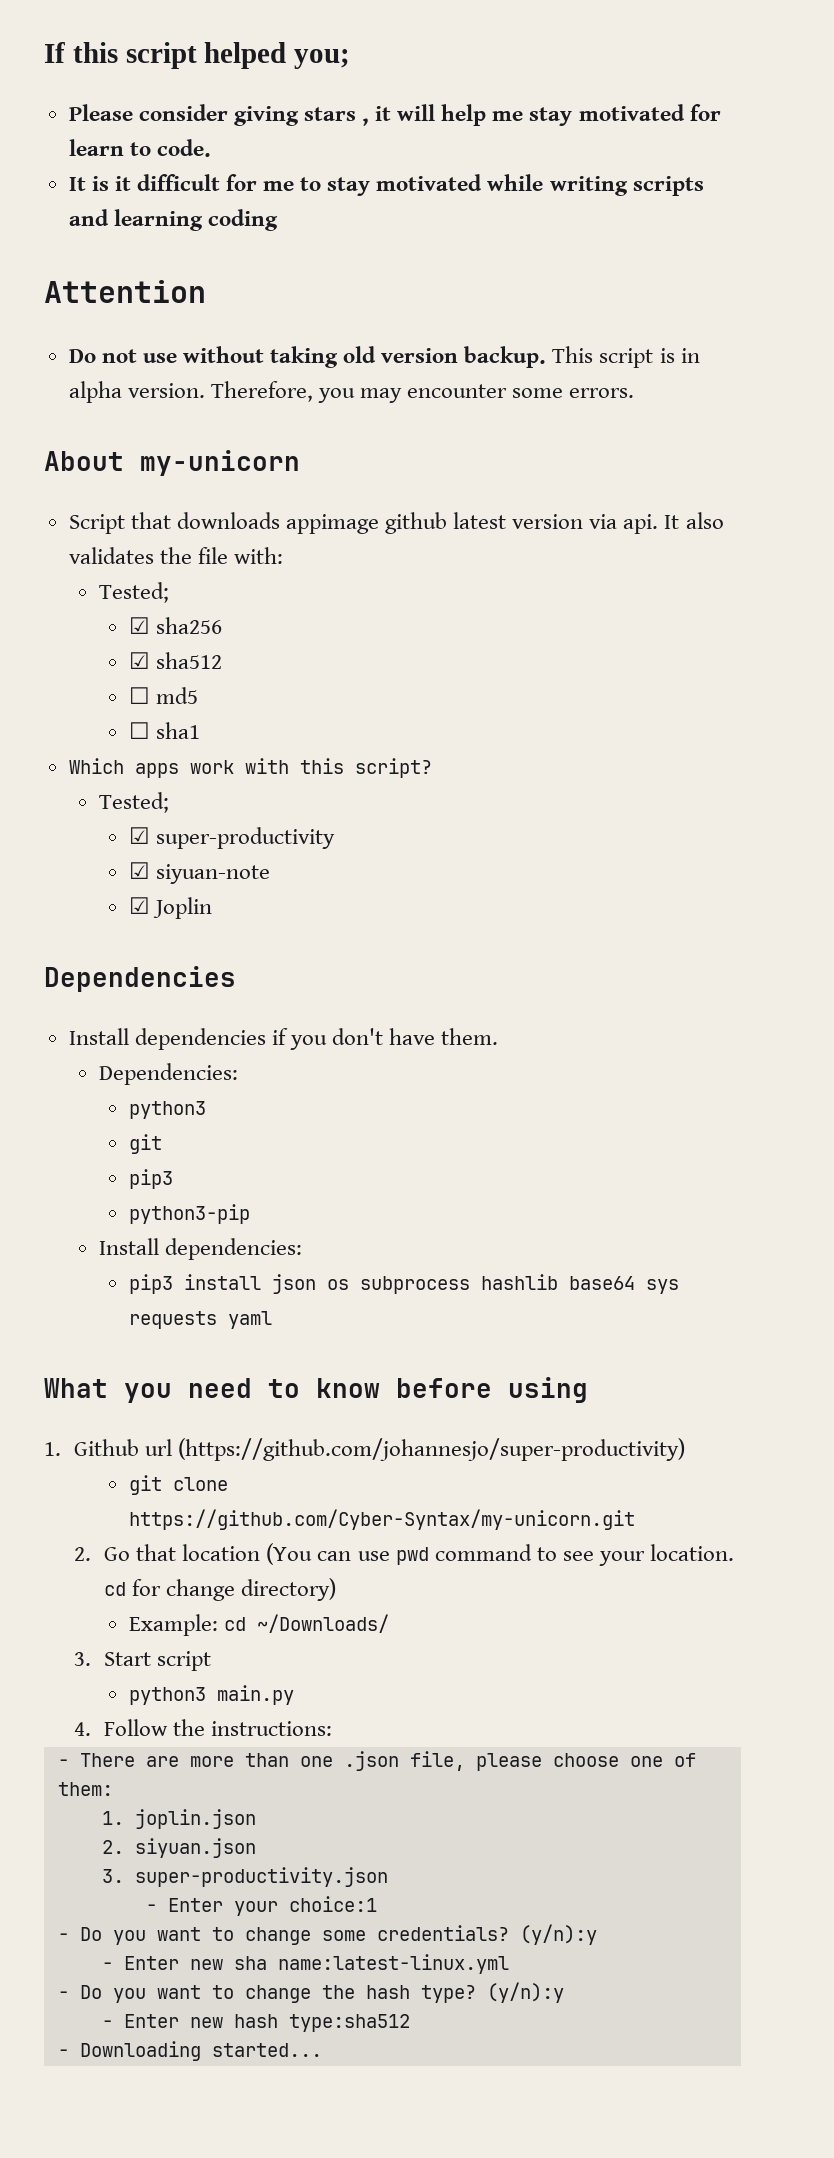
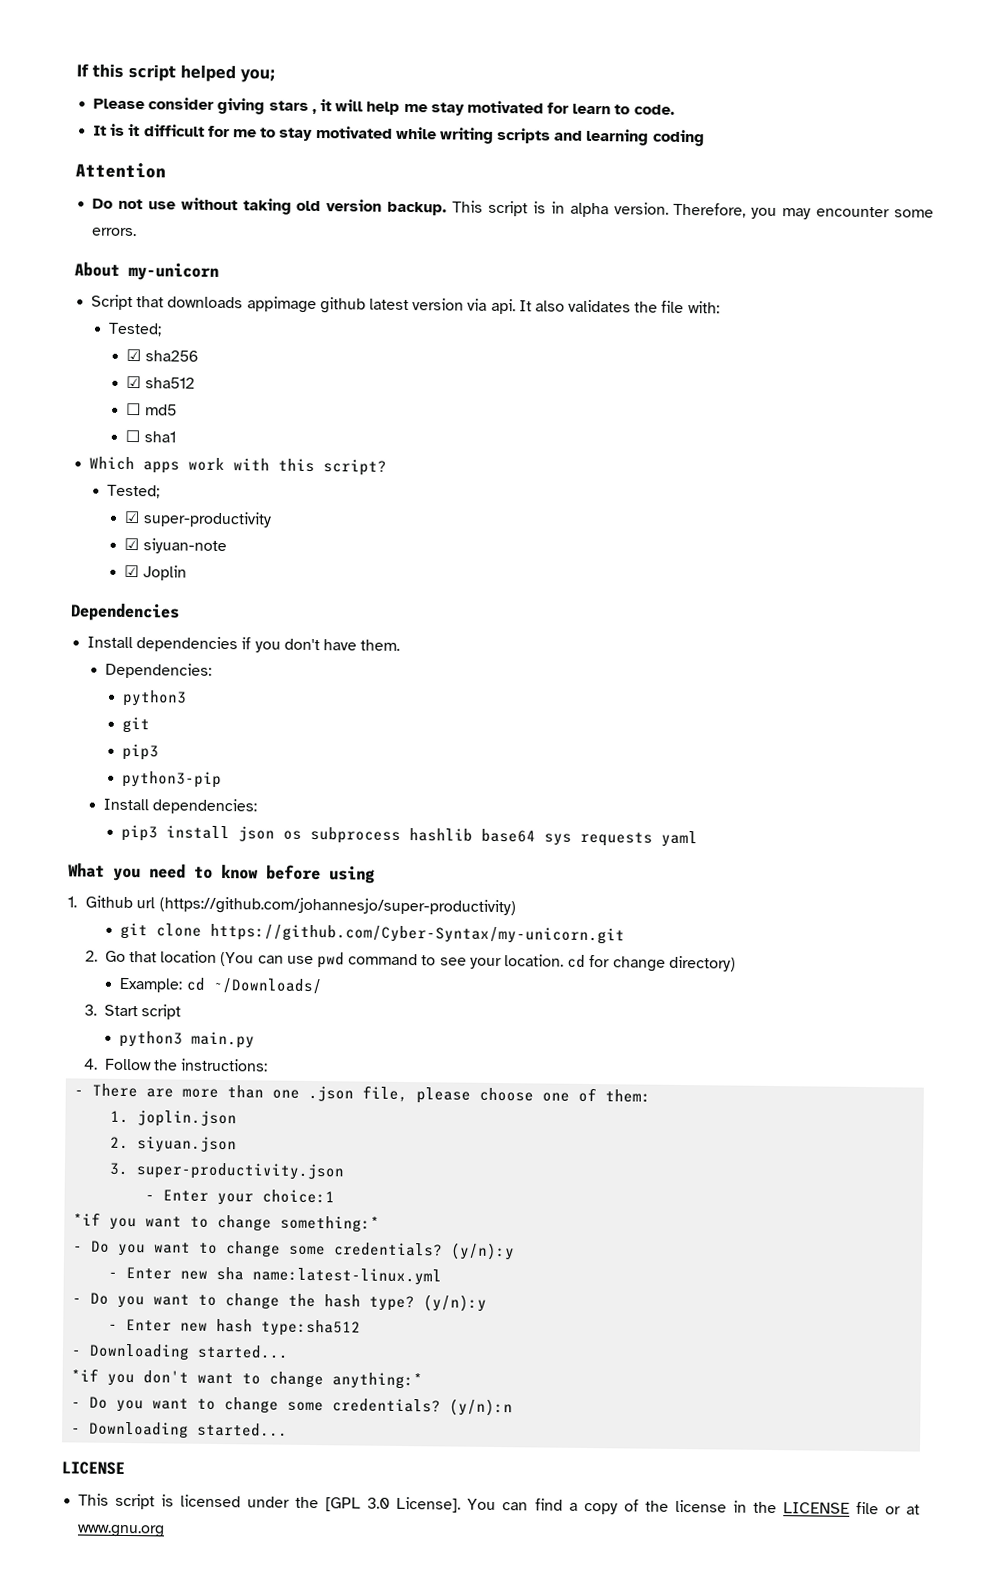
(377, 1904) none -> [73,1212,381,1233] // *if you want to change something:*
(322, 2050) none -> [71,1368,424,1390] [71,1396,514,1417] [71,1421,289,1439] [61,1461,125,1475] [78,1493,920,1515] [77,1524,166,1538] // *if you don't want to change anything:* // - Do you want to change some credentials? (y/n):n // - Downloading started... // LICENSE // This script is licensed under the [GPL 3.0 License]. You can find a copy of the license in the LICENSE file or at www.gnu.org

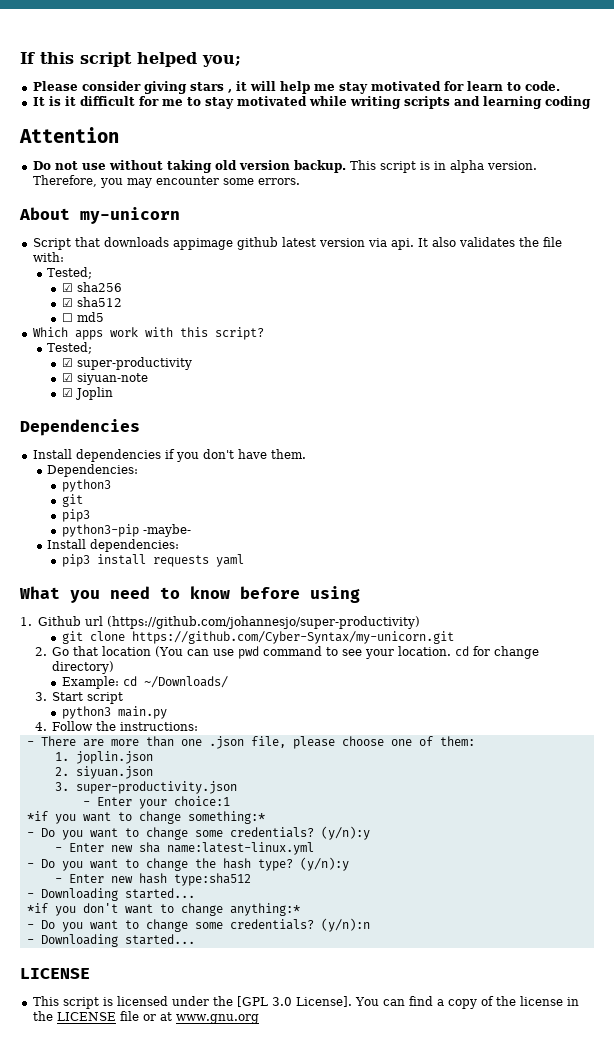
[125,429,176,443] // ☐ sha1 -> (104, 317) none
(223, 779) none -> [142,524,191,537] -maybe-
[238,826,573,846] json os subprocess hashlib base64 sys -> (146, 559) none

